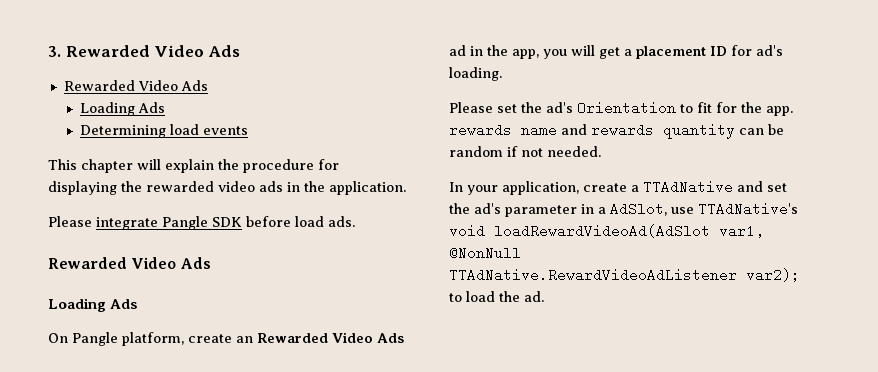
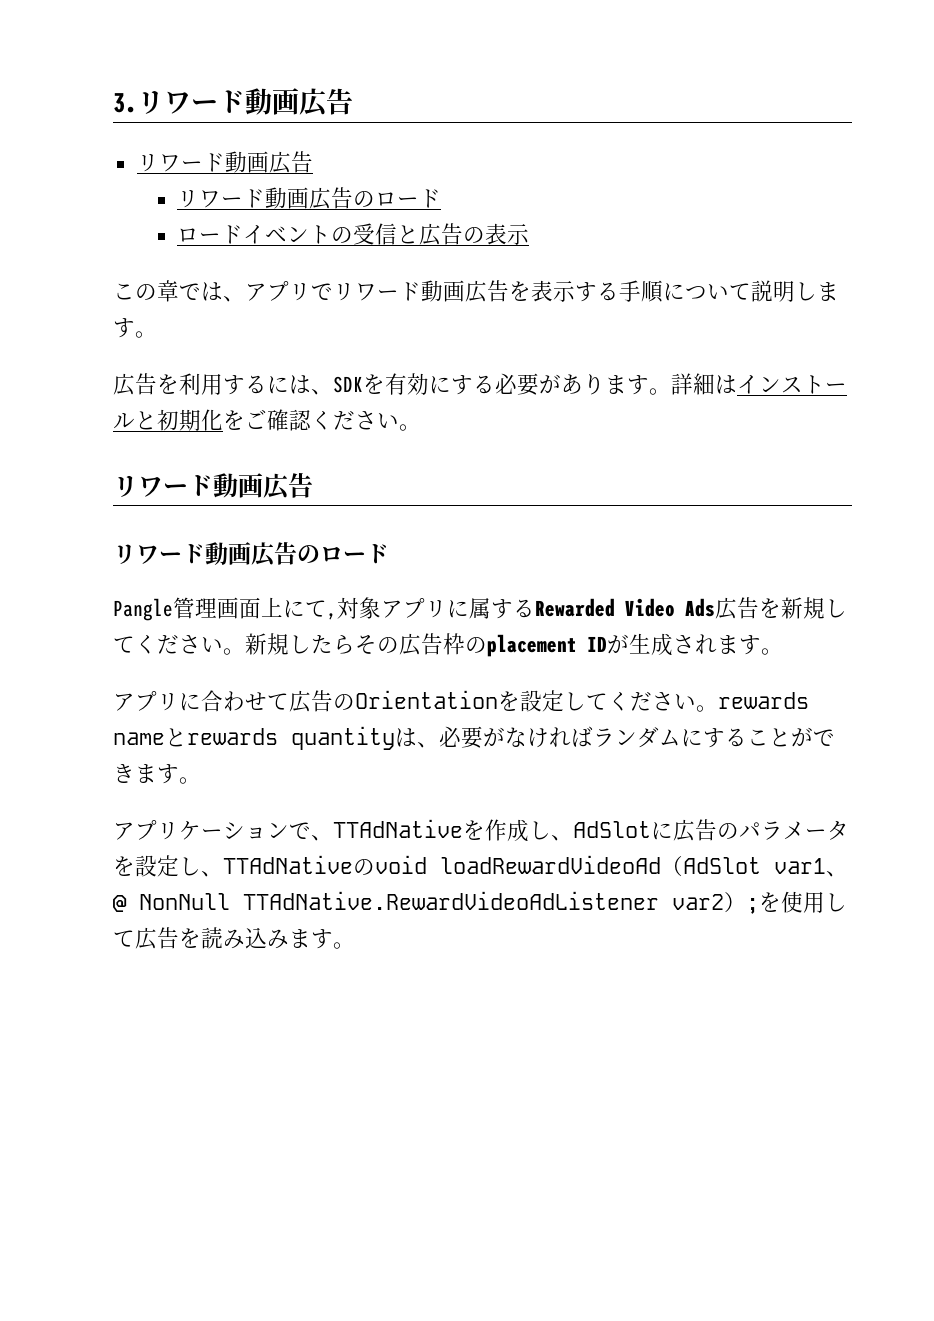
[65,45,240,57] [63,80,208,91] [80,102,166,116] [80,124,249,138] [48,159,339,173] [48,181,406,195] [48,216,355,230] [48,257,211,269] [48,298,138,312] [48,332,404,346] [449,45,783,59] [449,67,502,81] [449,101,793,116] Rewarded Video Ads // Rewarded Video Ads // Loading Ads // Determining load events // This chapter will explain the procedure for displaying the rewarded video ads in the application. // Please integrate Pangle SDK before load ads. // Rewarded Video Ads // Loading Ads // On Pangle platform, create an Rewarded Video Ads ad in the app, you will get a placement ID for ad's loading. // Please set the ad's Orientation to fit for the app. -> [137,88,353,117] [136,151,313,174] [177,187,442,210] [177,223,530,246] [113,280,839,303] [113,318,157,338] [113,373,847,396] [113,409,421,431] [113,473,313,500] [113,542,389,567] [113,597,847,621] [113,633,783,657] [113,690,718,713] リワード動画広告 // リワード動画広告 // リワード動画広告のロード // ロードイベントの受信と広告の表示 // この章では、アプリでリワード動画広告を表示する手順について説明します。 // 広告を利用するには、SDKを有効にする必要があります。詳細はインストールと初期化をご確認ください。 // リワード動画広告 // リワード動画広告のロード // Pangle管理画面上にて,対象アプリに属するRewarded Video Ads広告を新規してください。新規したらその広告枠のplacement IDが生成されます。 // アプリに合わせて広告のOrientationを設定してください。
[561,124,587,135] and -> [165,728,187,747] と
[739,124,784,135] [449,146,601,157] [449,180,787,195] [449,202,798,217] [449,224,764,238] [449,246,521,260] [449,268,800,282] [449,291,544,302] can be random if not needed. // In your application, create a TTAdNative and set the ad's parameter in a AdSlot, use TTAdNative's void loadRewardVideoAd(AdSlot var1, @NonNull TTAdNative.RewardVideoAdListener var2); to load the ad. -> [395,726,835,749] [113,764,201,784] [113,819,849,842] [113,855,848,877] [113,891,847,914] [113,927,355,950] は、必要がなければランダムにすることができます。 // アプリケーションで、TTAdNativeを作成し、AdSlotに広告のパラメータを設定し、TTAdNativeのvoid loadRewardVideoAd（AdSlot var1、@ NonNull TTAdNative.RewardVideoAdListener var2）;を使用して広告を読み込みます。

